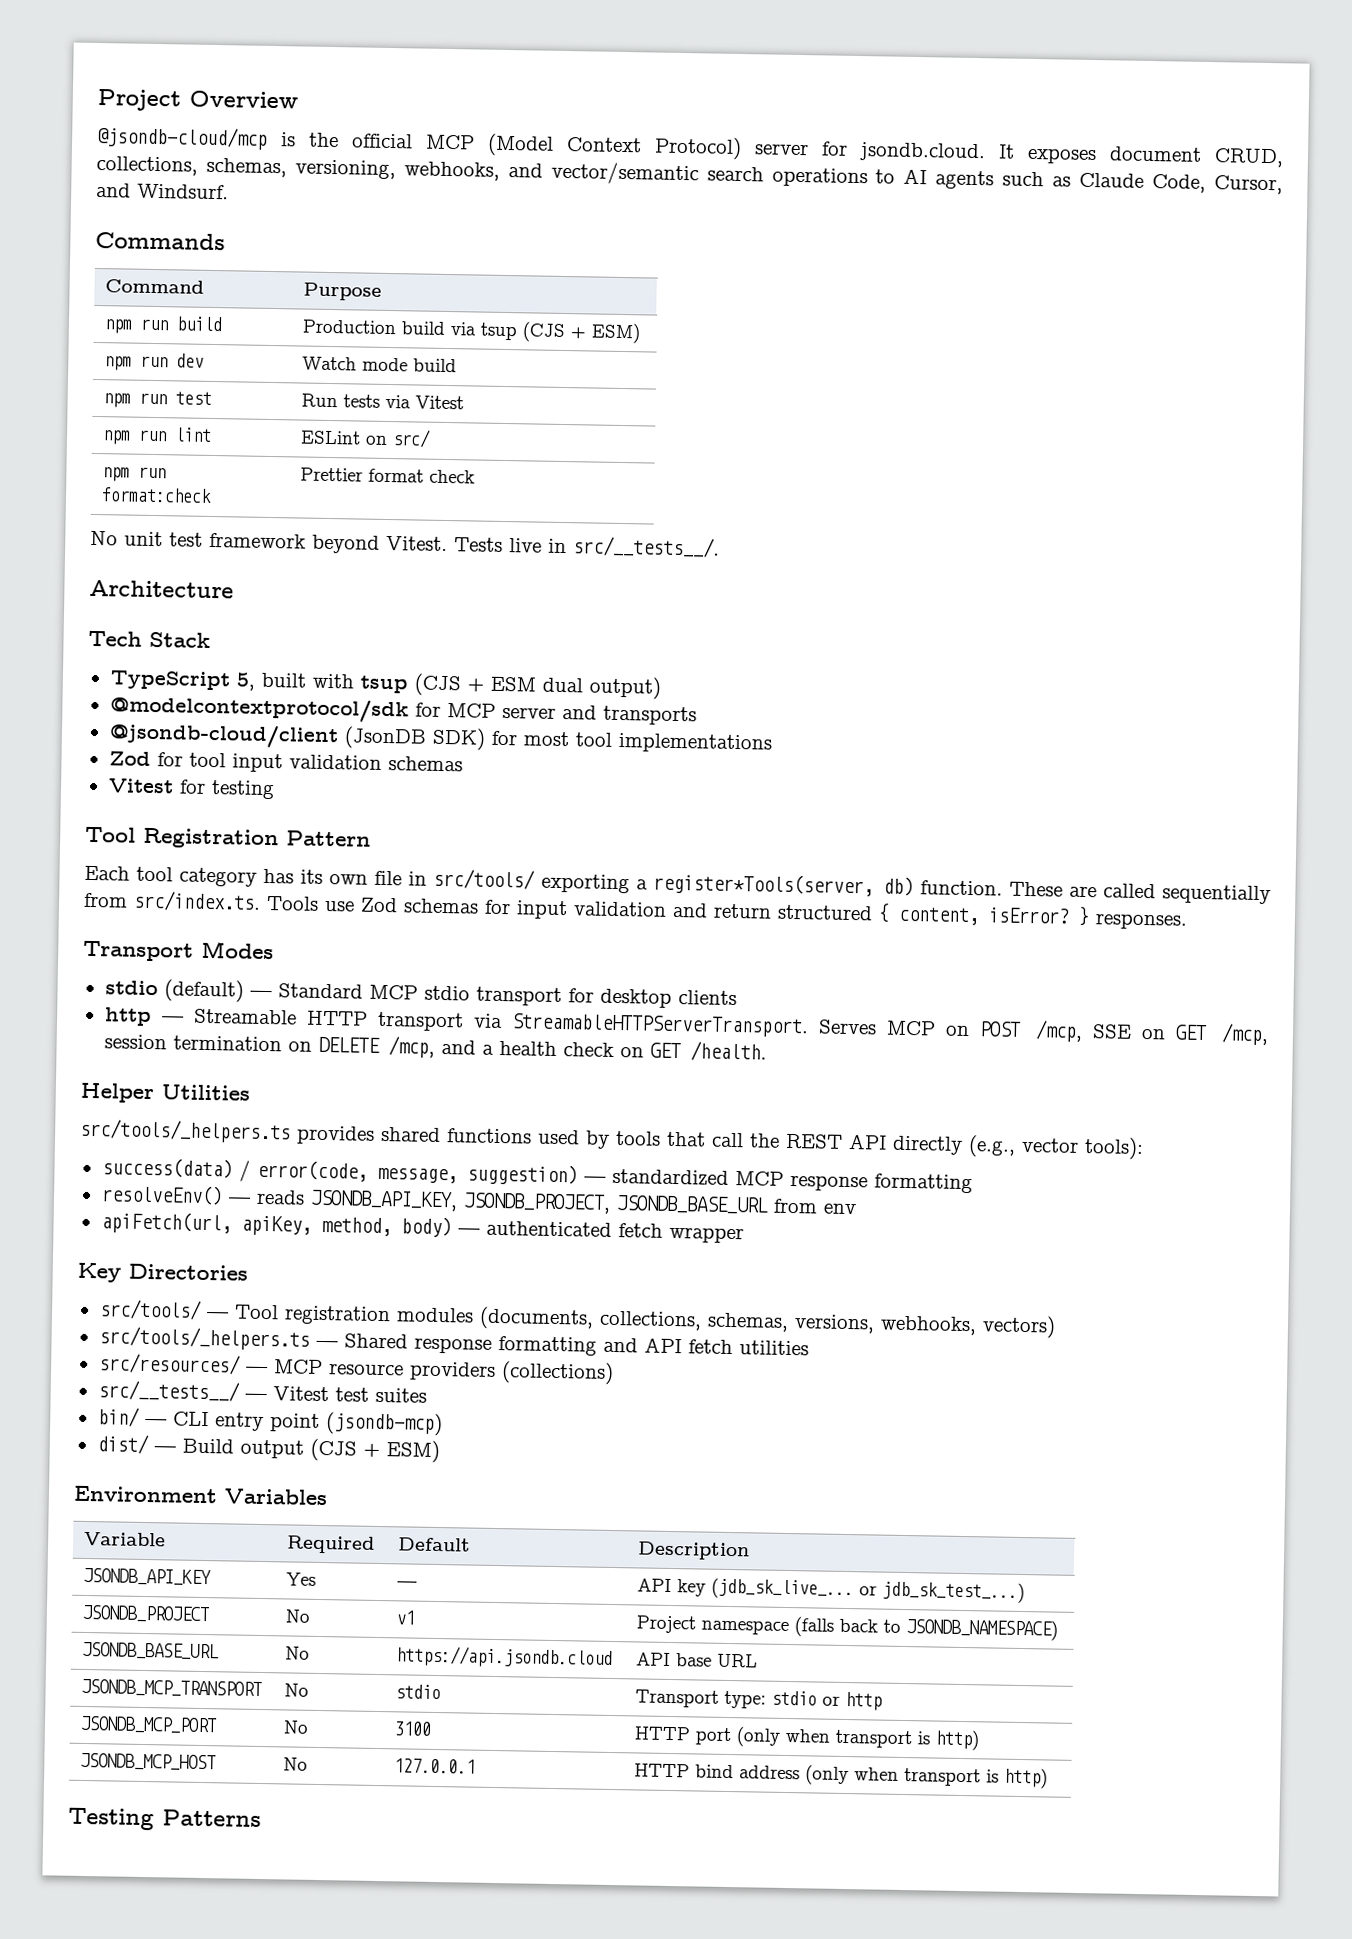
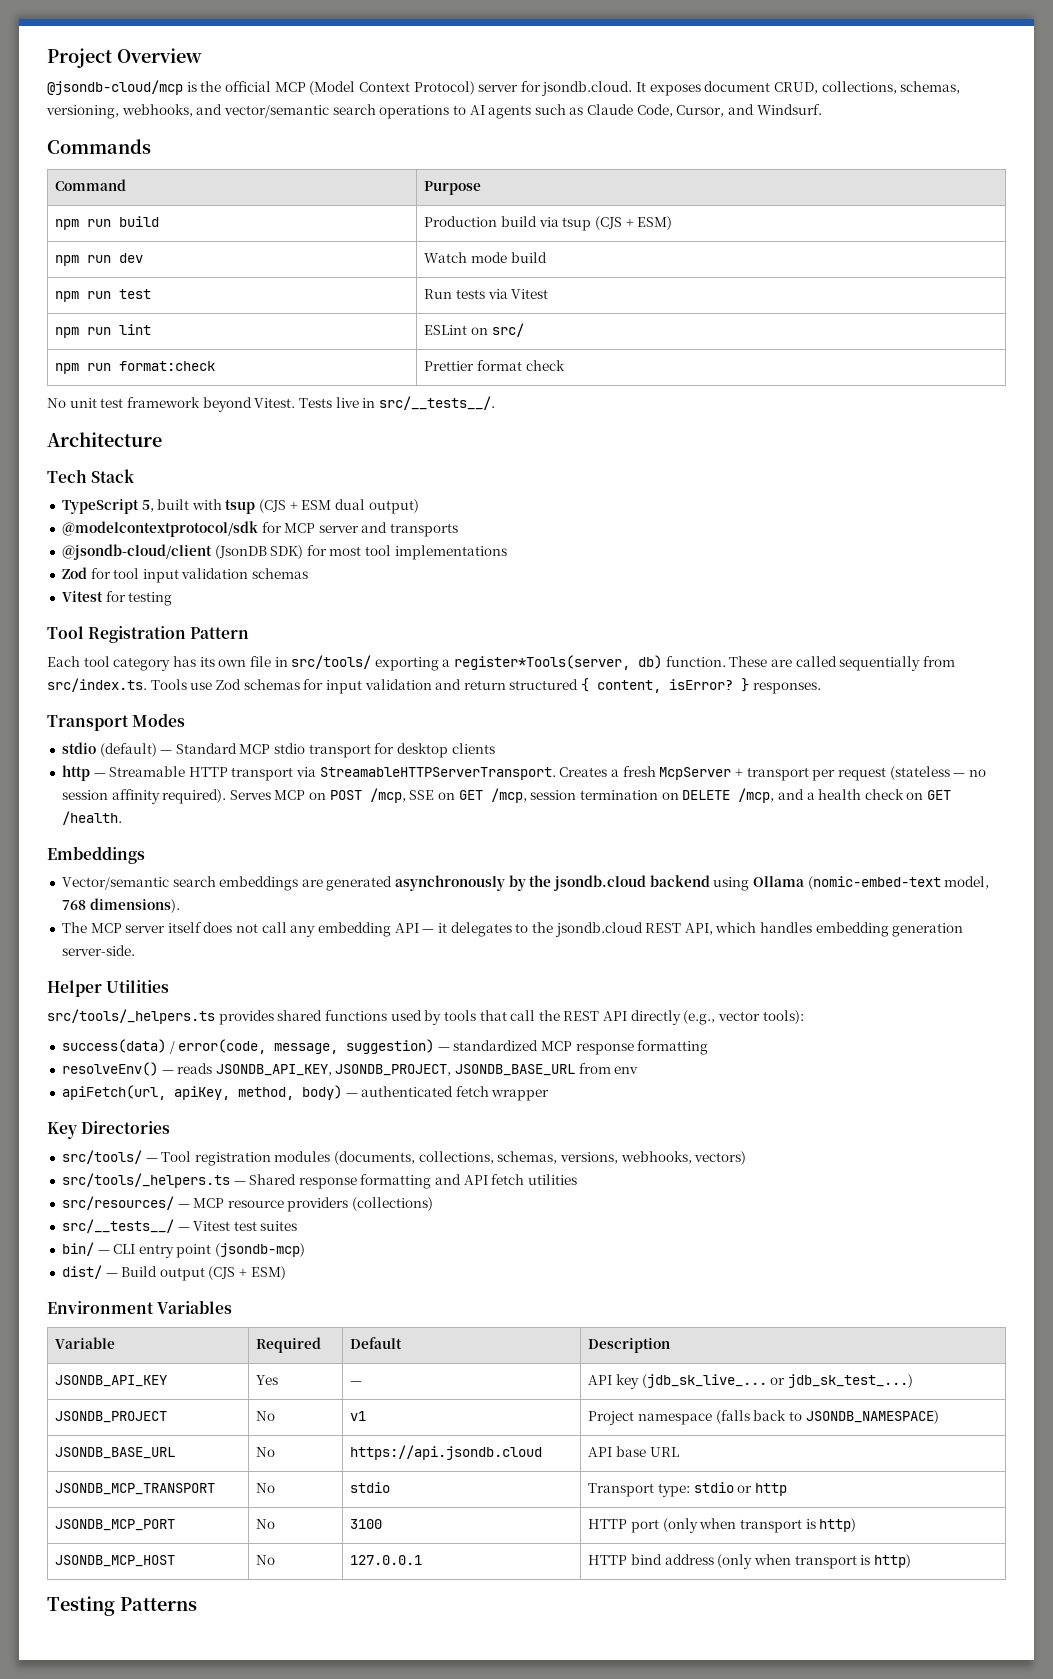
(809, 1025) none -> [559,766,986,781] [61,789,227,804] Creates a fresh McpServer + transport per request (stateless — no session affinity required).
(767, 1051) none -> [47,846,145,864] [61,875,990,891] [61,898,180,913] [61,922,964,937] [61,945,135,956] // Embeddings // Vector/semantic search embeddings are generated asynchronously by the jsondb.cloud backend using Ollama (nomic-embed-text model, 768 dimensions). // The MCP server itself does not call any embedding API — it delegates to the jsondb.cloud REST API, which handles embedding generation server-side.

